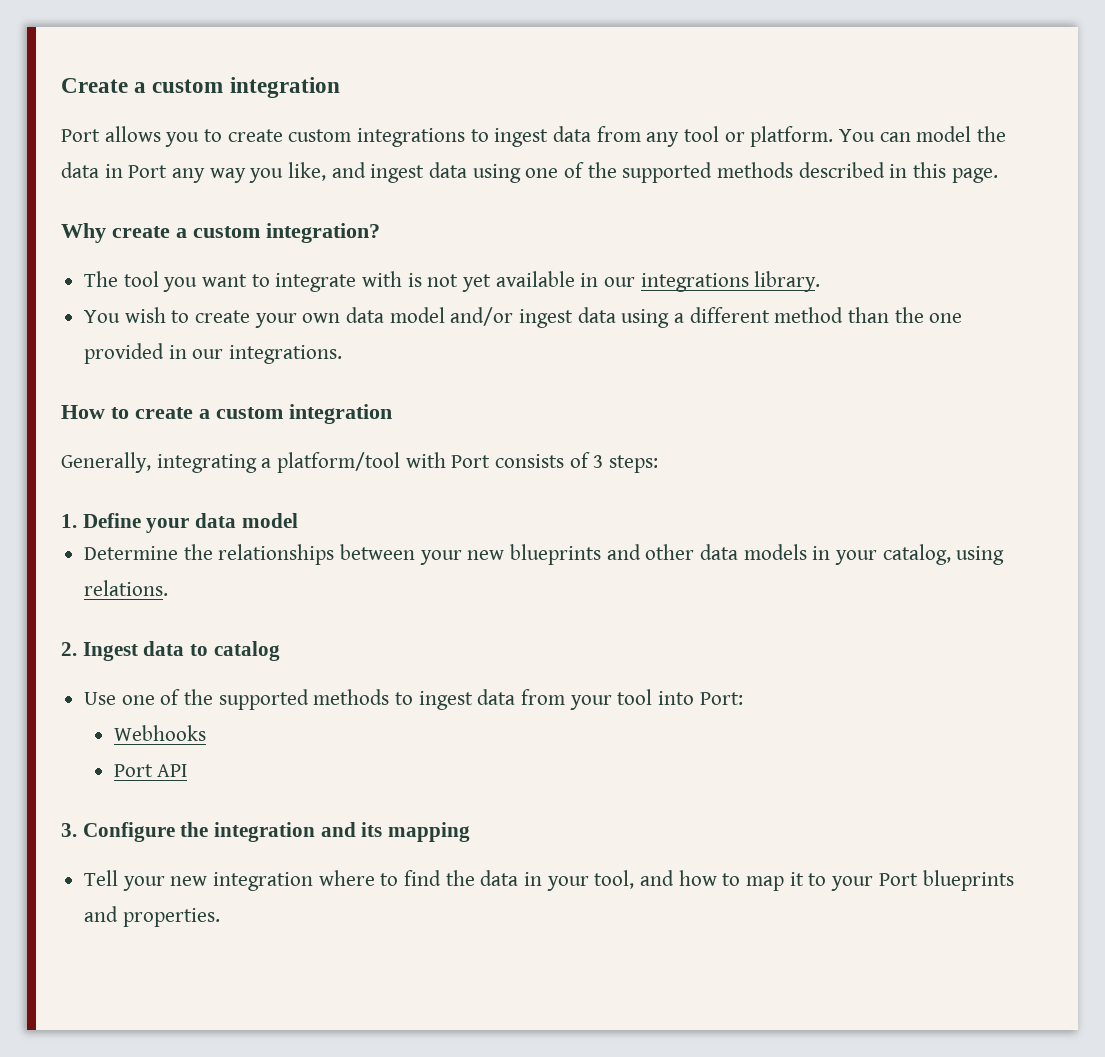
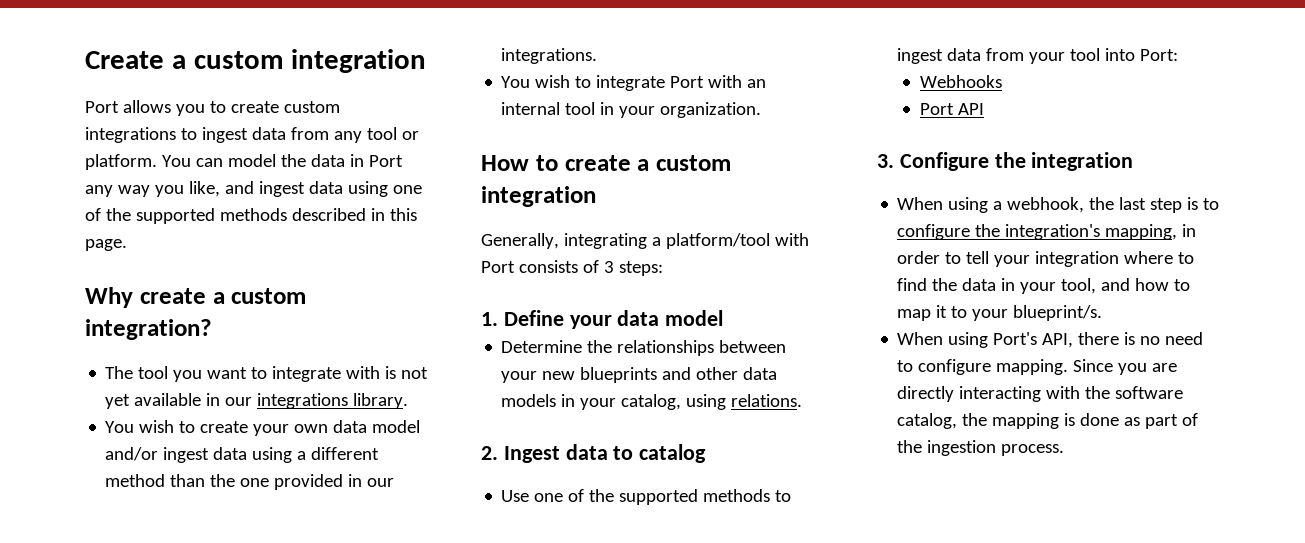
(343, 354) none -> [501,75,767,91] [501,102,762,118] // You wish to integrate Port with an internal tool in your organization.
[320,822,471,842] [84,870,208,891] and its mapping // Tell your new -> [897,197,1220,213] [897,224,1197,240] [897,251,1031,267] // When using a webhook, the last step is to configure the integration's mapping, in order to tell your
[878,870,1014,891] [84,906,220,927] Port blueprints and properties. -> [1013,305,1103,321] [897,332,1204,348] [897,359,1178,375] [897,386,1184,402] [897,413,1199,429] [897,440,1065,456] blueprint/s. // When using Port's API, there is no need to configure mapping. Since you are directly interacting with the software catalog, the mapping is done as part of the ingestion process.

